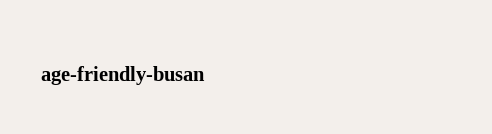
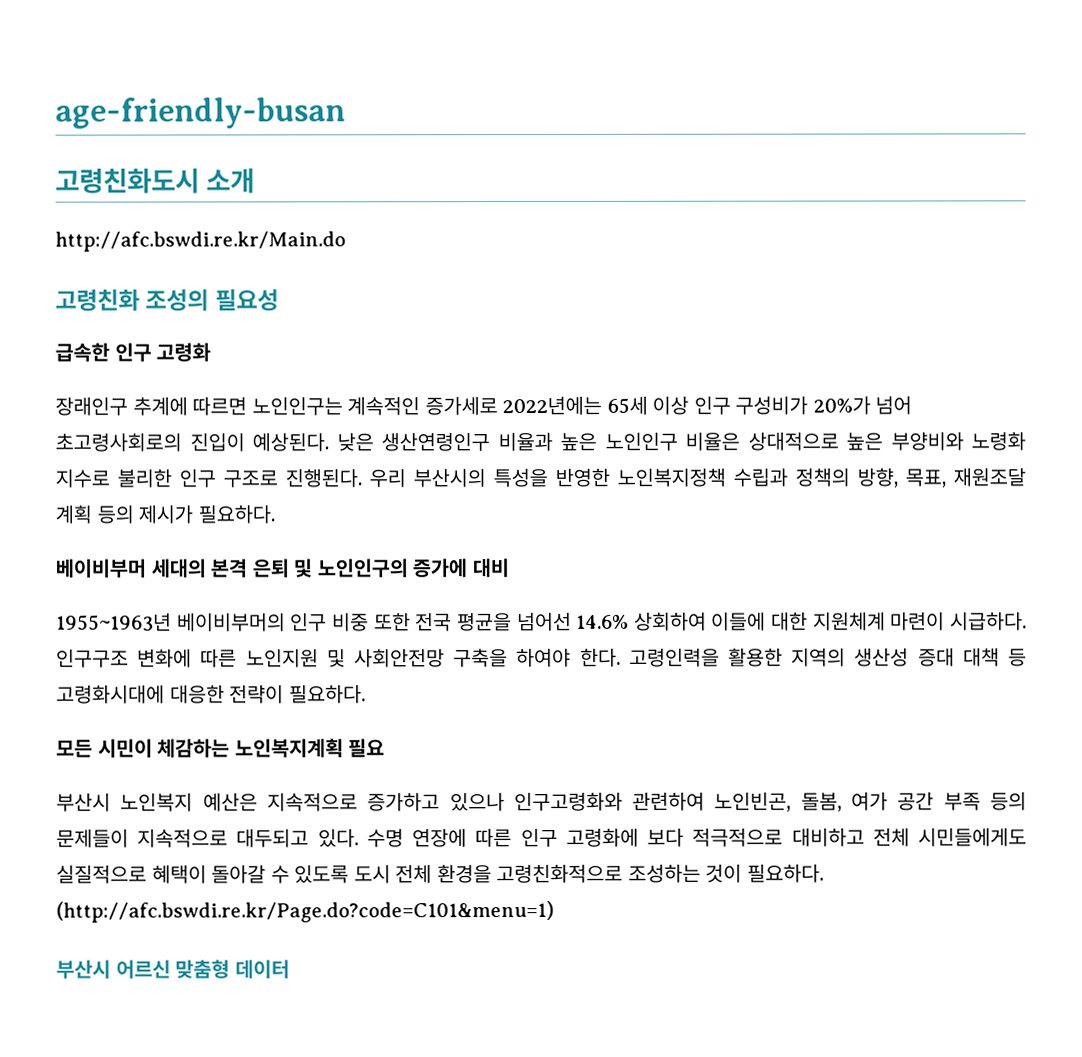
(205, 75) none -> [55,168,256,194] [55,231,346,252] [55,288,279,312] [55,342,212,362] [55,395,913,416] [55,431,1026,452] [55,467,1026,488] [55,504,275,524] [56,558,510,578] [56,611,1027,632] [56,647,1028,668] [56,684,366,704] [56,738,386,758] [56,791,1027,812] [56,827,1028,848] [56,863,824,884] [56,900,554,923] [56,959,290,979] // 고령친화도시 소개 // http://afc.bswdi.re.kr/Main.do // 고령친화 조성의 필요성 // 급속한 인구 고령화 // 장래인구 추계에 따르면 노인인구는 계속적인 증가세로 2022년에는 65세 이상 인구 구성비가 20%가 넘어 초고령사회로의 진입이 예상된다. 낮은 생산연령인구 비율과 높은 노인인구 비율은 상대적으로 높은 부양비와 노령화 지수로 불리한 인구 구조로 진행된다. 우리 부산시의 특성을 반영한 노인복지정책 수립과 정책의 방향, 목표, 재원조달 계획 등의 제시가 필요하다. // 베이비부머 세대의 본격 은퇴 및 노인인구의 증가에 대비 // 1955~1963년 베이비부머의 인구 비중 또한 전국 평균을 넘어선 14.6% 상회하여 이들에 대한 지원체계 마련이 시급하다. 인구구조 변화에 따른 노인지원 및 사회안전망 구축을 하여야 한다. 고령인력을 활용한 지역의 생산성 증대 대책 등 고령화시대에 대응한 전략이 필요하다. // 모든 시민이 체감하는 노인복지계획 필요 // 부산시 노인복지 예산은 지속적으로 증가하고 있으나 인구고령화와 관련하여 노인빈곤, 돌봄, 여가 공간 부족 등의 문제들이 지속적으로 대두되고 있다. 수명 연장에 따른 인구 고령화에 보다 적극적으로 대비하고 전체 시민들에게도 실질적으로 혜택이 돌아갈 수 있도록 도시 전체 환경을 고령친화적으로 조성하는 것이 필요하다. (http://afc.bswdi.re.kr/Page.do?code=C101&menu=1) // 부산시 어르신 맞춤형 데이터

